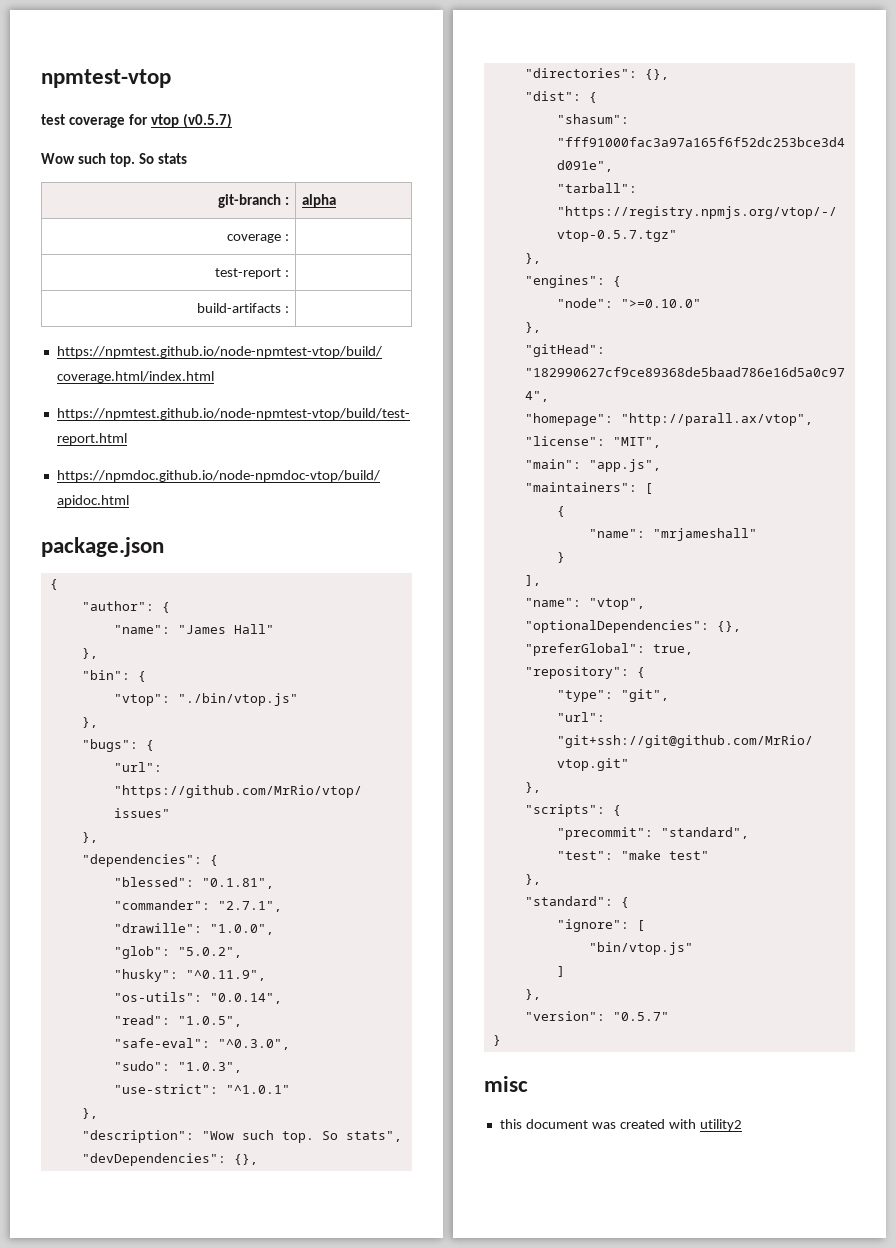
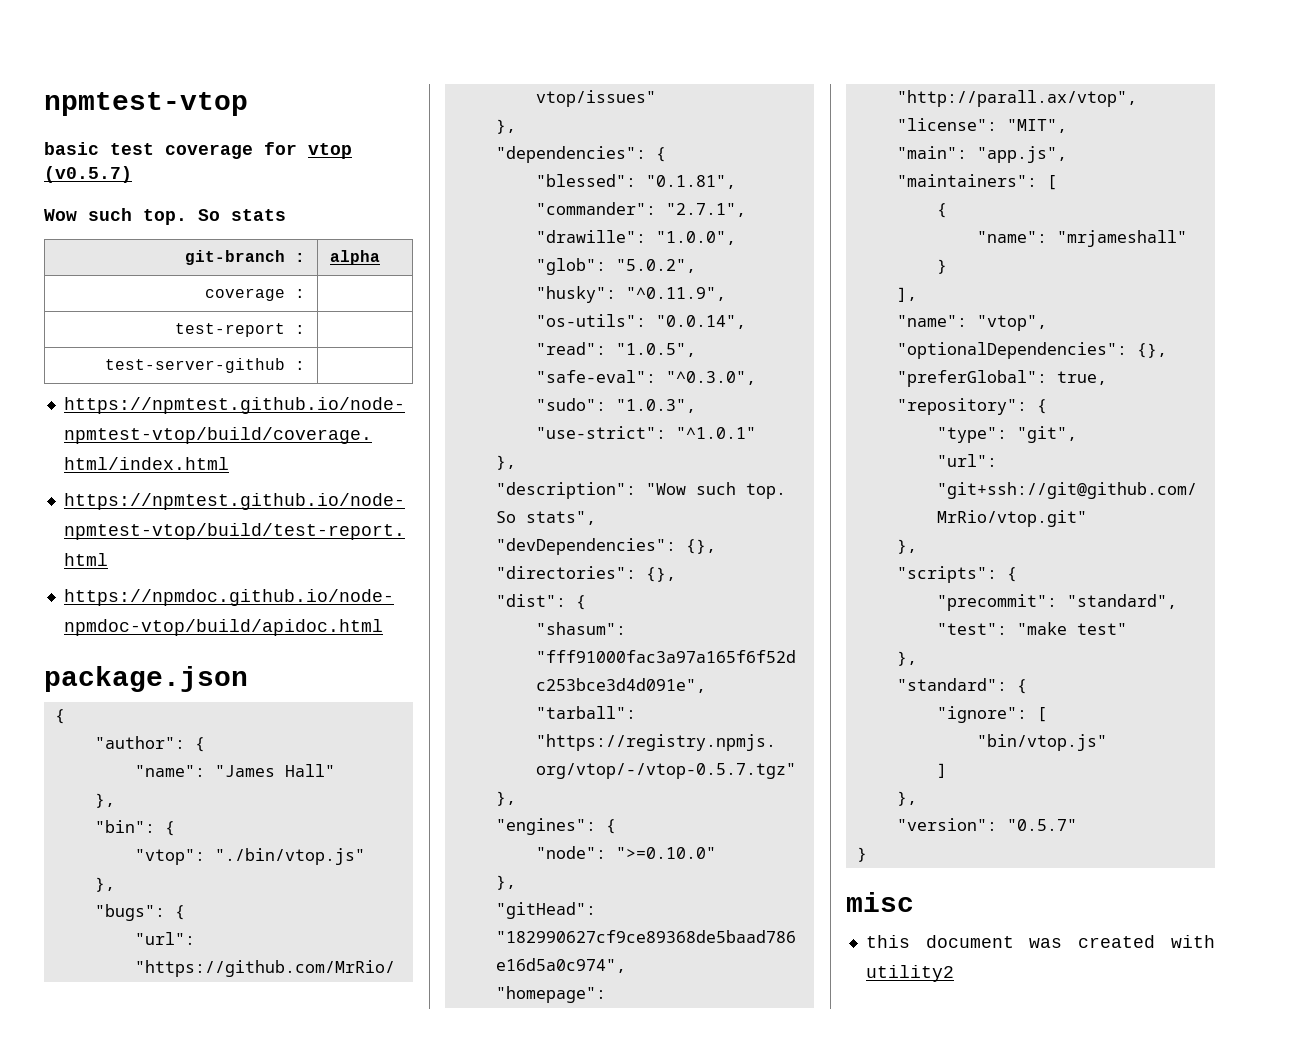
(171, 78) none -> [44,142,99,155] basic
[196,303,281,313] build-artifacts -> [105,358,286,373] test-server-github

